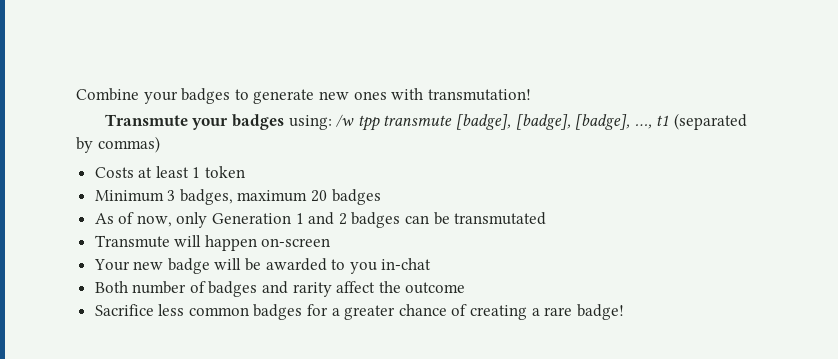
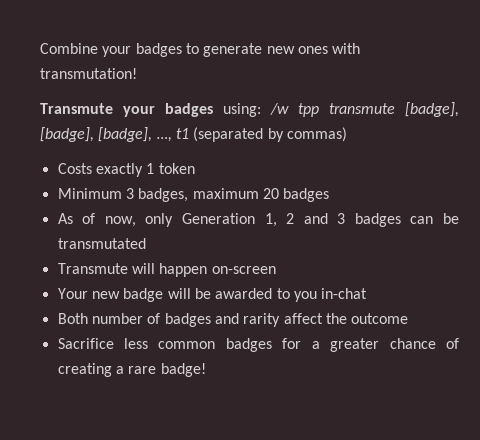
[138,166,189,178] at least -> [95,163,143,177] exactly
[295,212,347,225] 1 and 2 -> [264,213,346,227] 1, 2 and 3

